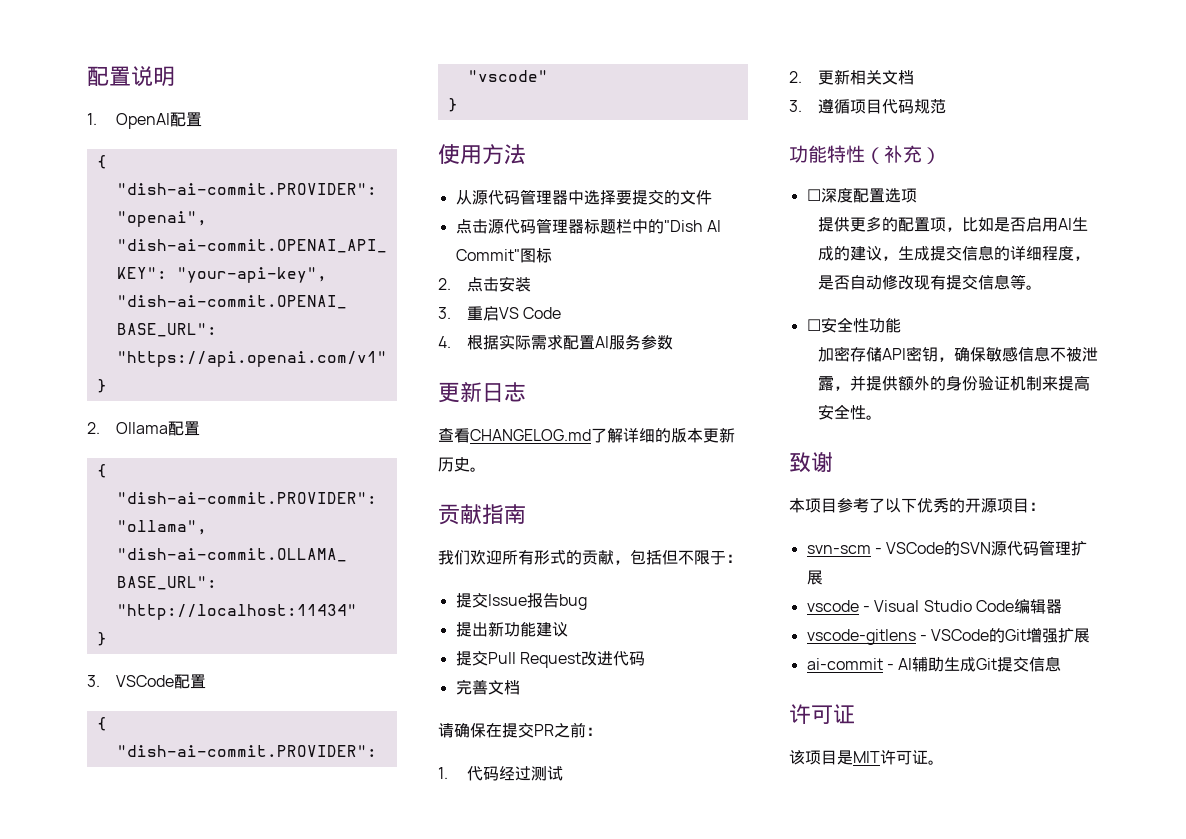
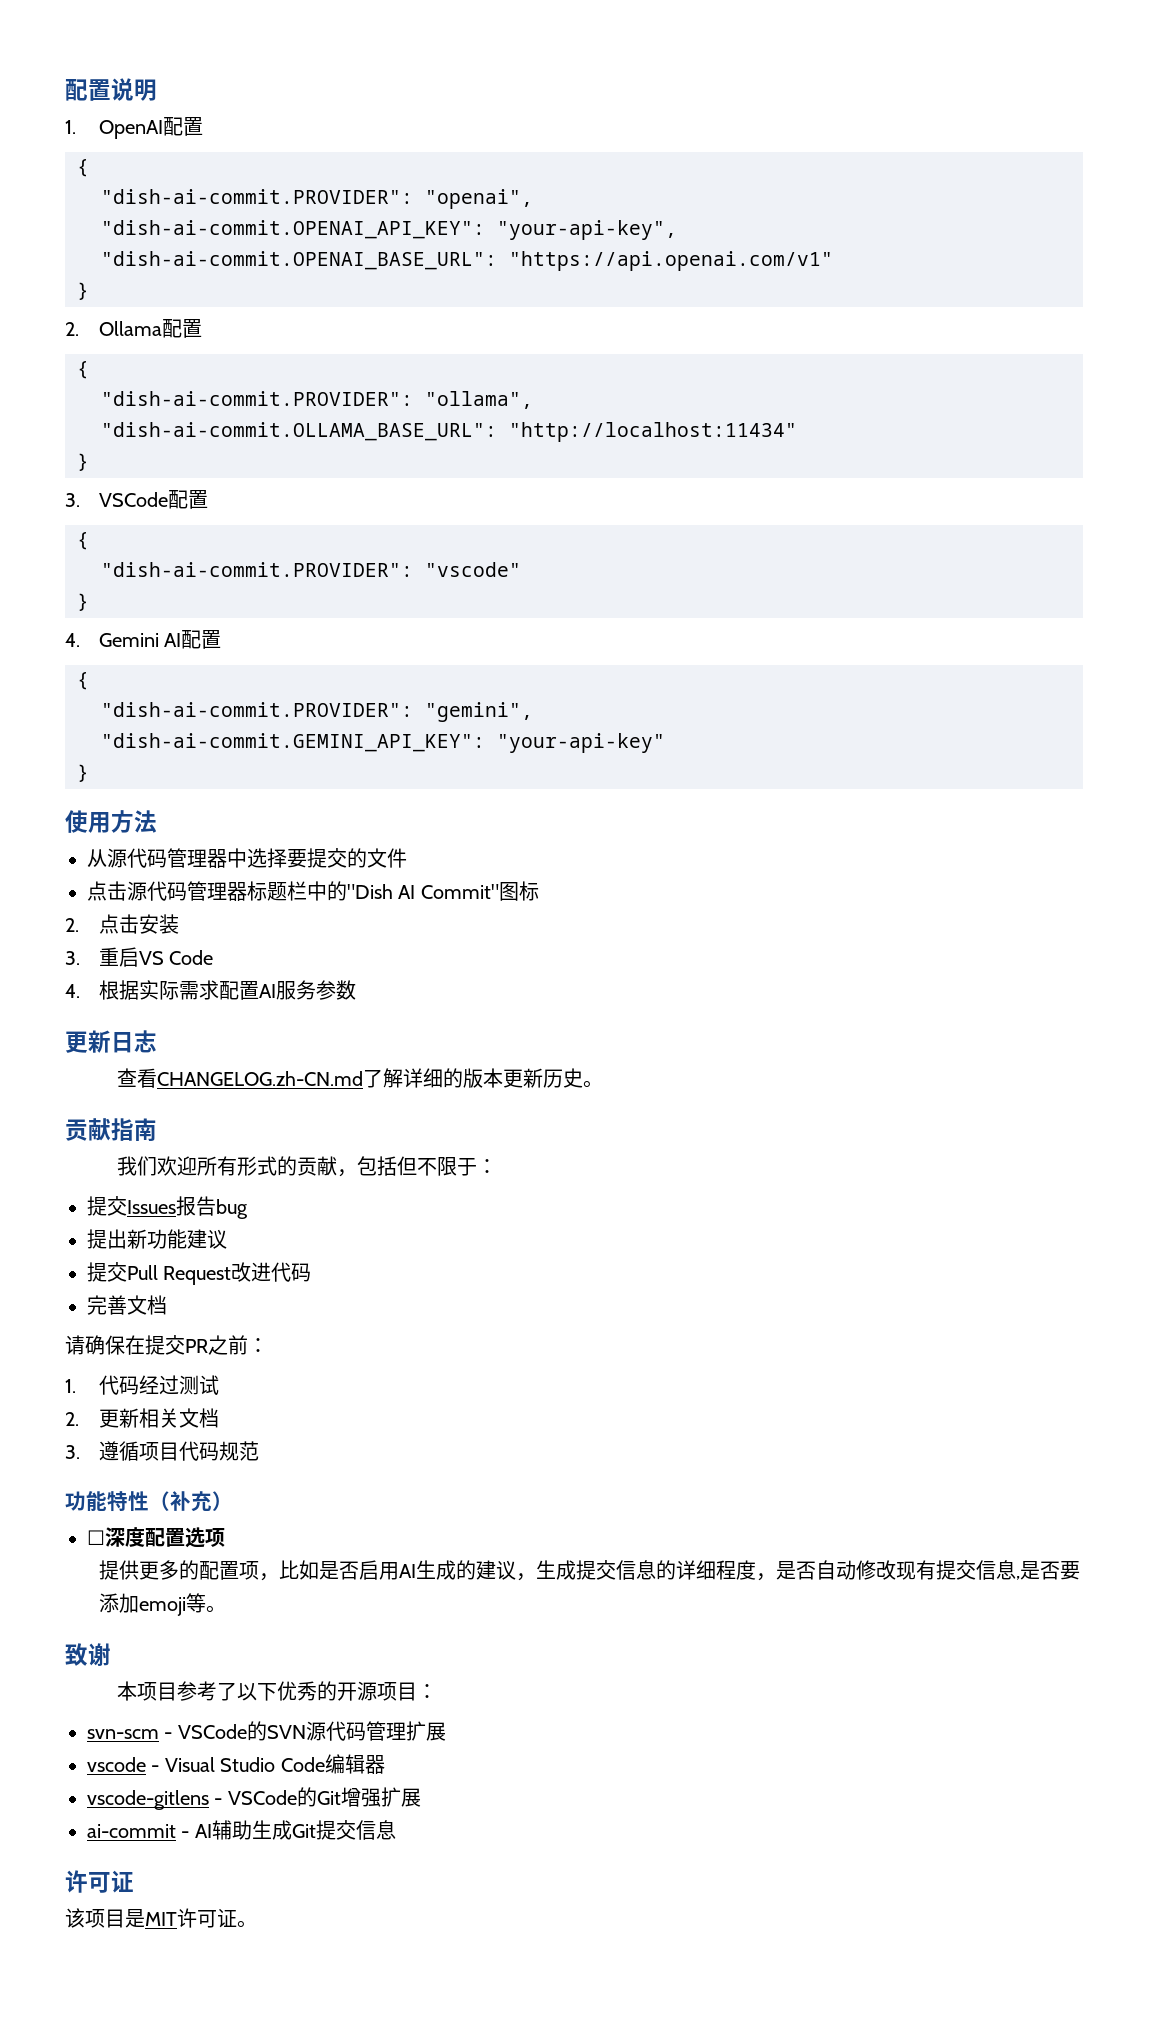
(458, 105) none -> [65,630,221,649] [77,672,89,690] [101,702,533,722] [101,733,665,753] [77,764,89,782] // 4. Gemini AI配置 // { // "dish-ai-commit.PROVIDER": "gemini", // "dish-ai-commit.GEMINI_API_KEY": "your-api-key" // }
[470,429,591,441] CHANGELOG.md -> [156,1071,363,1086] CHANGELOG.zh-CN.md
[487,594,527,606] Issue -> [127,1200,176,1214] Issues
[1010,274,1043,290] [806,317,901,333] [818,346,1099,362] [818,375,1091,391] [818,404,867,420] 等。 // ☐安全性功能 // 加密存储API密钥，确保敏感信息不被泄露，并提供额外的身份验证机制来提高安全性 -> [1015,1561,1080,1580] [98,1593,206,1616] ,是否要添加emoji等

